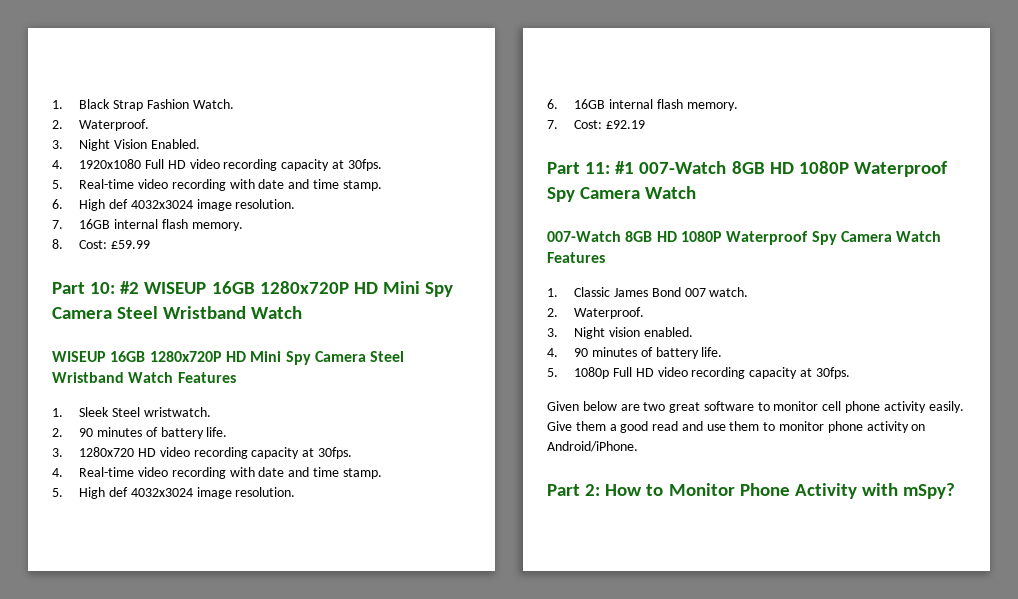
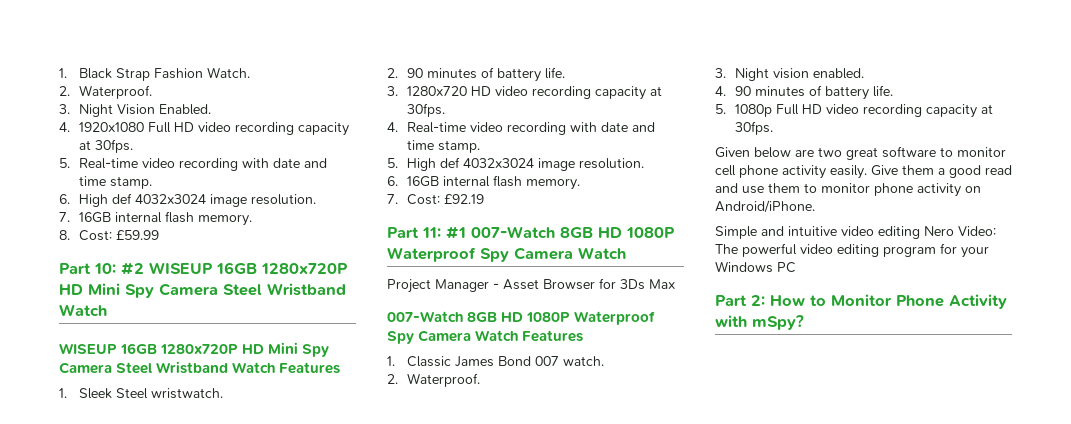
(697, 192) none -> [387,278,675,293] // Project Manager - Asset Browser for 3Ds Max
(638, 446) none -> [715,226,996,239] [715,243,989,258] [715,261,796,273] // Simple and intuitive video editing Nero Video: The powerful video editing program for your Windows PC

